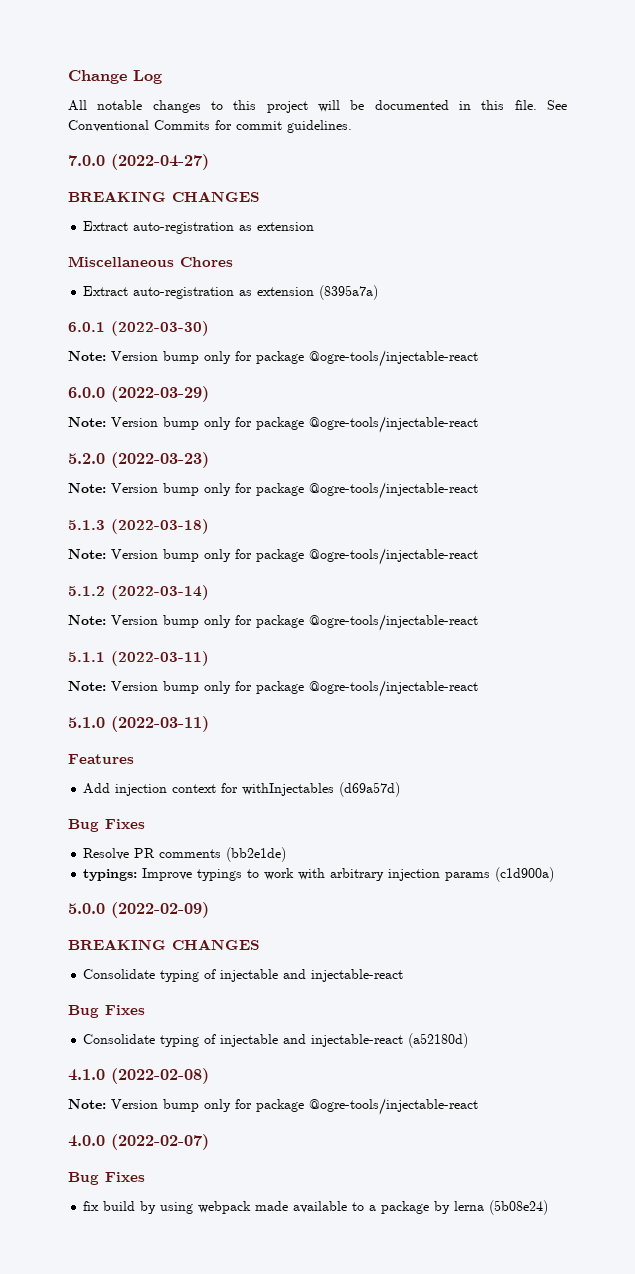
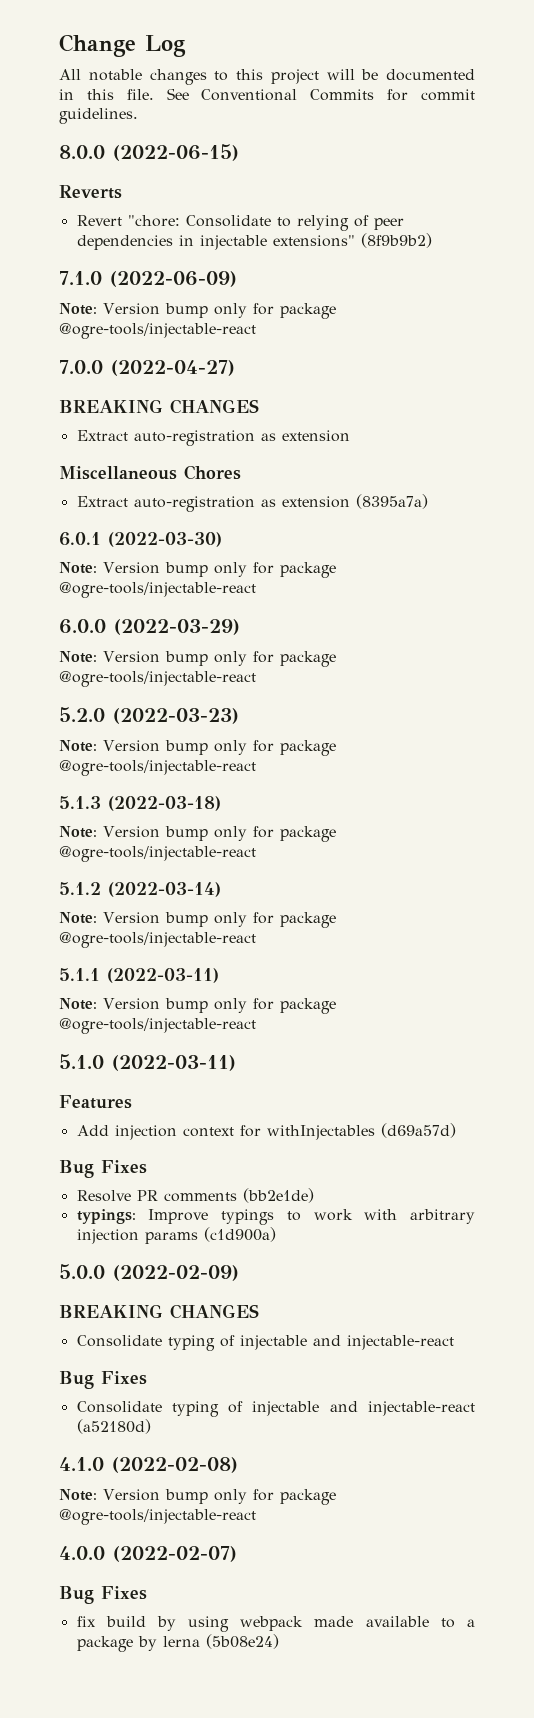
(352, 126) none -> [59,144,239,161] [59,185,122,199] [76,215,404,231] [76,233,432,250] [59,271,237,287] [59,303,336,319] [59,323,256,339] // 8.0.0 (2022-06-15) // Reverts // Revert "chore: Consolidate to relying of peer dependencies in injectable extensions" (8f9b9b2) // 7.1.0 (2022-06-09) // Note: Version bump only for package @ogre-tools/injectable-react

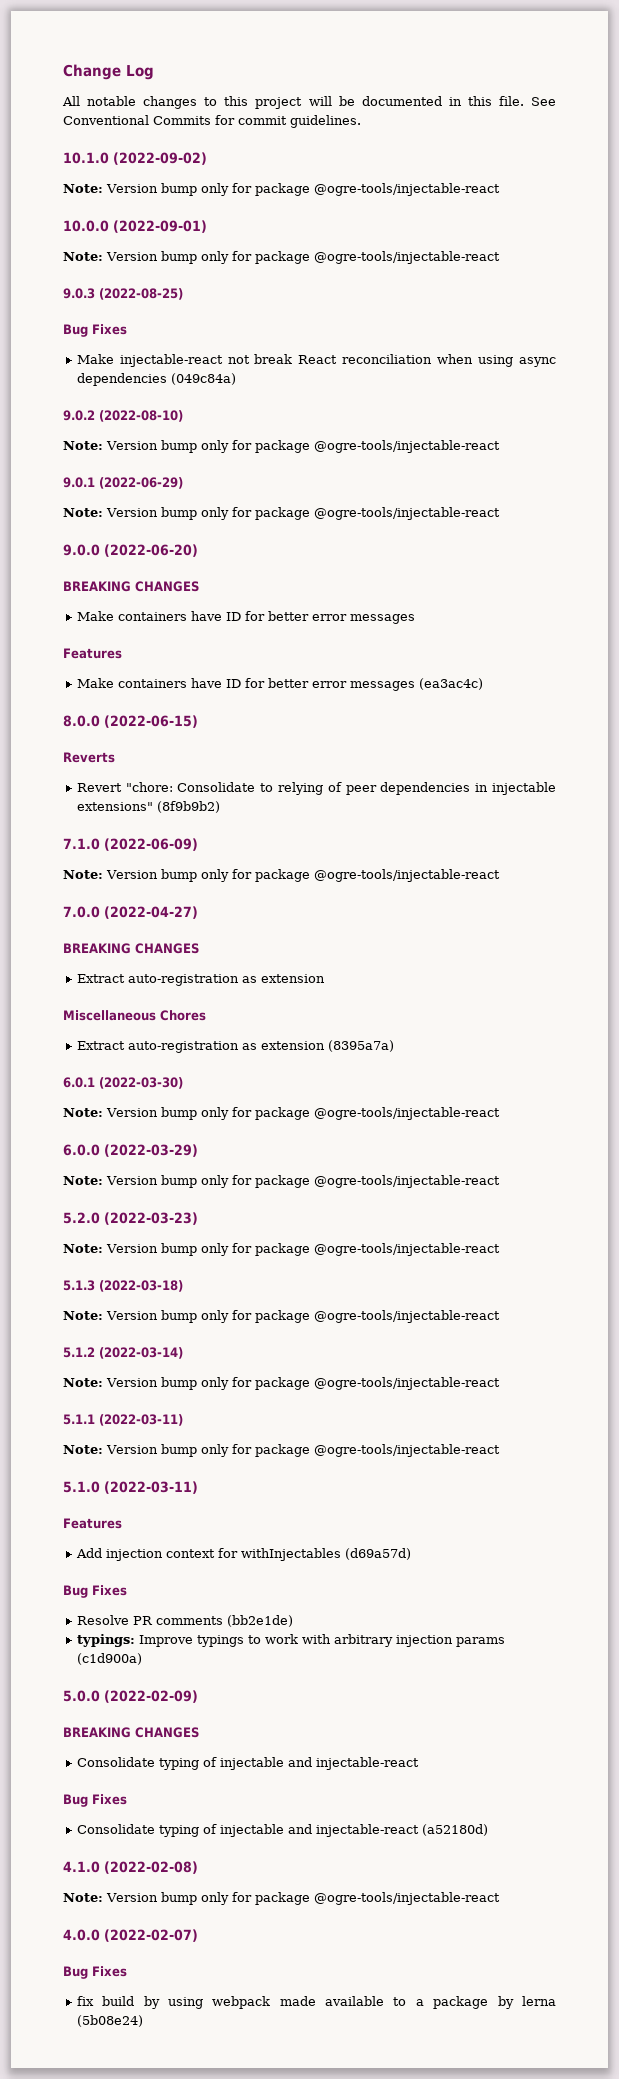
(138, 116) none -> [63,152,207,165] [63,183,500,196] [63,220,207,233] [63,251,500,264] [63,288,183,300] [63,324,127,337] [76,354,556,367] [76,373,236,386] [63,410,183,422] [63,440,500,453] [63,477,183,489] [63,507,500,520] [63,544,198,557] [63,581,199,592] [76,611,415,624] [63,648,122,659] [76,678,483,691] // 10.1.0 (2022-09-02) // Note: Version bump only for package @ogre-tools/injectable-react // 10.0.0 (2022-09-01) // Note: Version bump only for package @ogre-tools/injectable-react // 9.0.3 (2022-08-25) // Bug Fixes // Make injectable-react not break React reconciliation when using async dependencies (049c84a) // 9.0.2 (2022-08-10) // Note: Version bump only for package @ogre-tools/injectable-react // 9.0.1 (2022-06-29) // Note: Version bump only for package @ogre-tools/injectable-react // 9.0.0 (2022-06-20) // BREAKING CHANGES // Make containers have ID for better error messages // Features // Make containers have ID for better error messages (ea3ac4c)

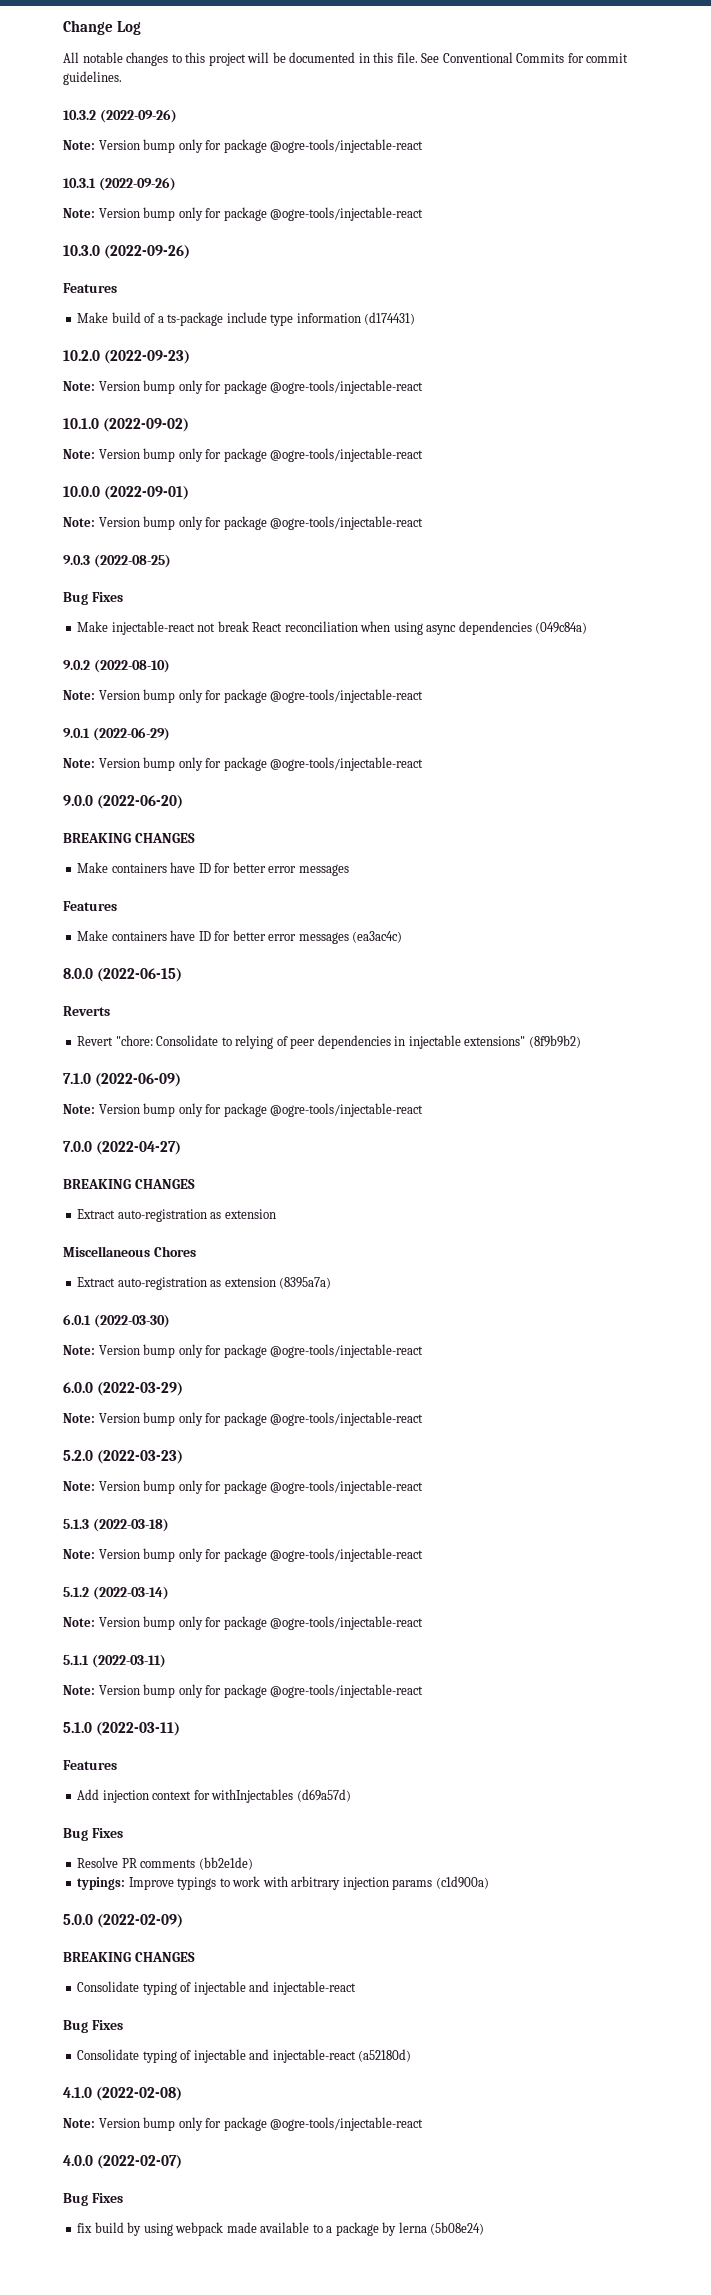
(361, 121) none -> [63,109,177,123] [63,139,424,153] [63,177,176,191] [63,207,424,221] [63,245,190,259] [63,283,117,293] [77,312,416,326] [63,350,190,364] [63,380,424,394] // 10.3.2 (2022-09-26) // Note: Version bump only for package @ogre-tools/injectable-react // 10.3.1 (2022-09-26) // Note: Version bump only for package @ogre-tools/injectable-react // 10.3.0 (2022-09-26) // Features // Make build of a ts-package include type information (d174431) // 10.2.0 (2022-09-23) // Note: Version bump only for package @ogre-tools/injectable-react

